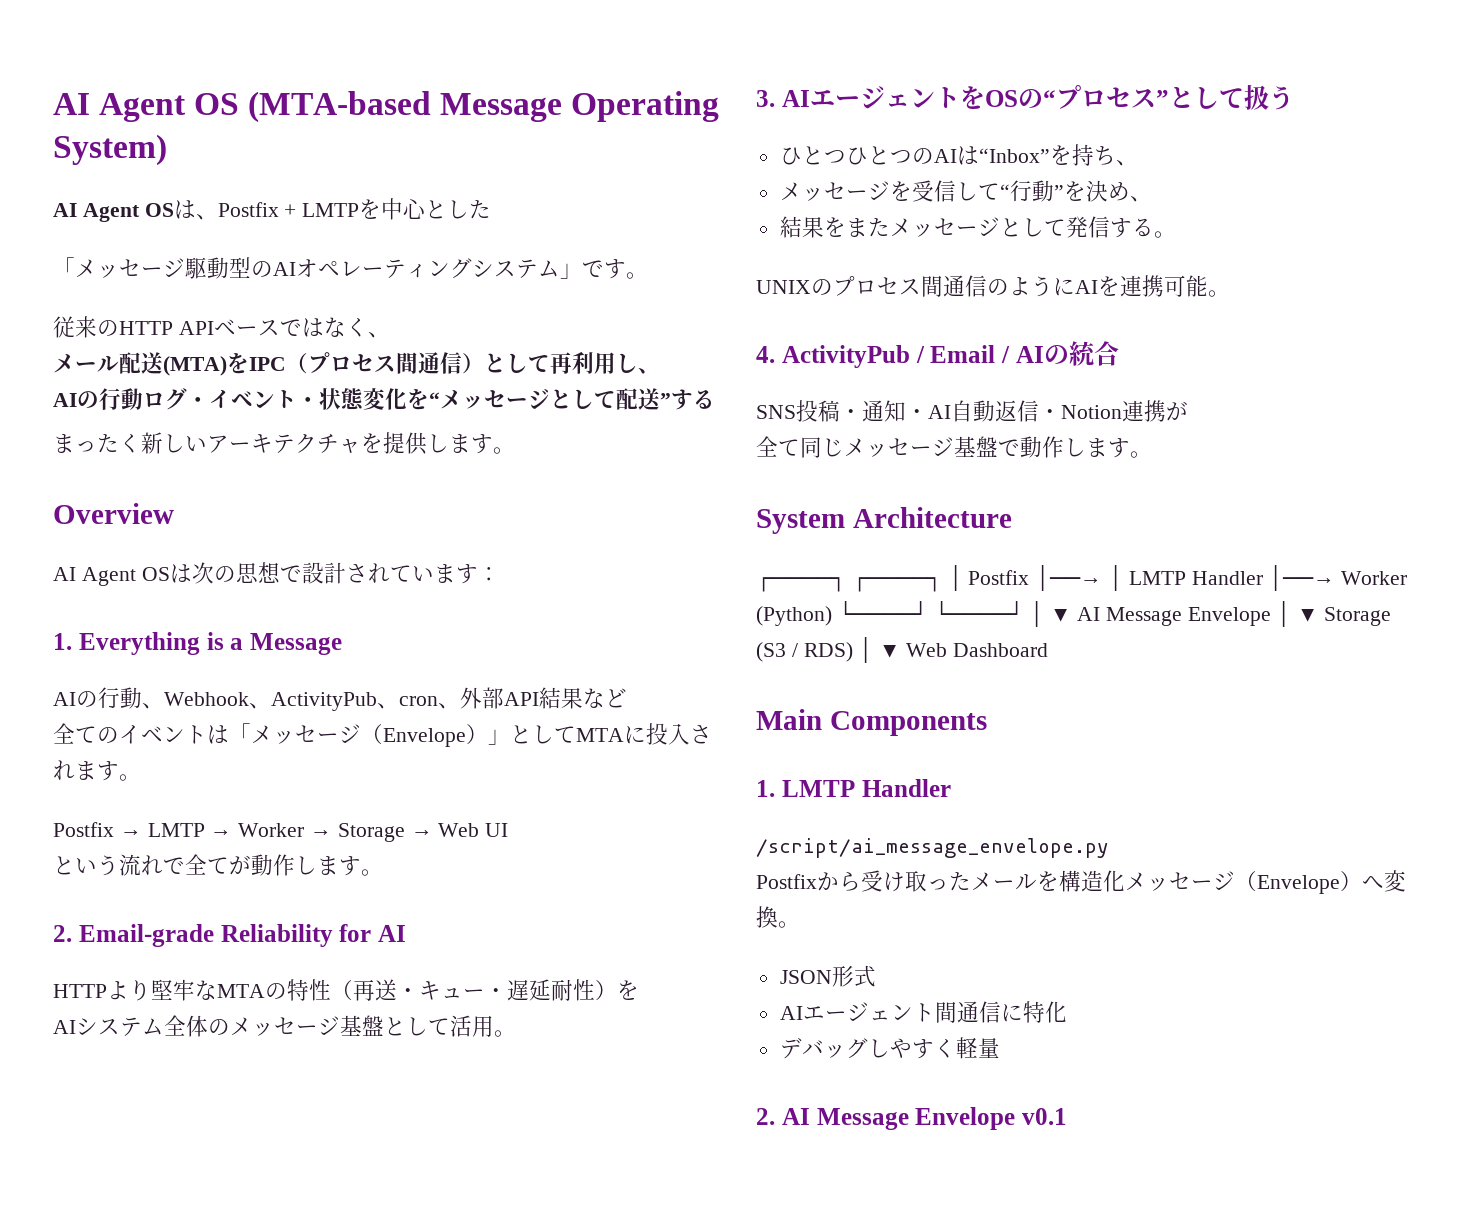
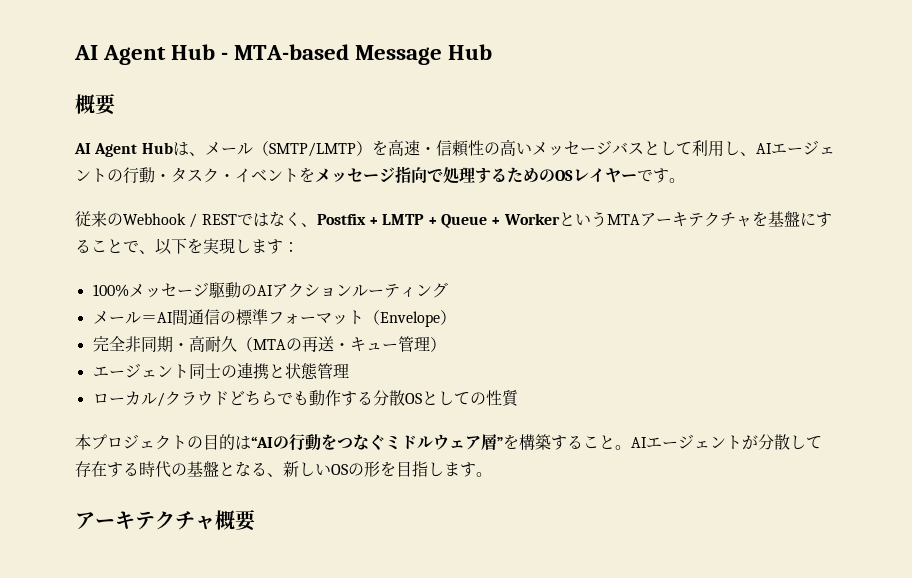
[53,91,720,123] [53,134,167,166] [53,198,492,222] [53,257,582,279] AI Agent OS (MTA-based Message Operating System) // AI Agent OSは、Postfix + LMTPを中心とした // 「メッセージ駆動型のAIオペレーティングシステム」 -> [74,44,493,65] [75,94,116,115] [74,139,835,157] [75,166,637,184] AI Agent Hub - MTA-based Message Hub // 概要 // AI Agent Hubは、メール（SMTP/LMTP）を高速・信頼性の高いメッセージバスとして利用し、AIエージェントの行動・タスク・イベントをメッセージ指向で処理するためのOSレイヤー
[119,319,280,336] HTTP APIベース -> [123,213,237,228] Webhook / REST
[53,351,660,376] [53,388,715,410] [53,432,515,455] [53,503,174,524] [53,562,500,586] [53,632,342,655] [53,687,627,711] [53,723,712,747] [53,760,141,781] [53,822,509,842] [53,854,383,876] [53,924,406,947] [53,979,639,1001] [53,1015,516,1037] [756,85,1294,110] [779,144,1138,166] [779,180,1152,202] [779,216,1176,238] [756,275,1230,297] [756,341,1119,368] [756,400,1188,422] [756,436,1152,458] [756,507,1012,534] [756,565,1408,592] [756,601,1392,627] [756,637,1048,663] [756,709,987,736] [756,779,951,797] [756,838,1109,858] [756,870,1406,894] [756,906,800,928] [779,965,876,987] [779,1001,1067,1023] [779,1037,1000,1059] [756,1107,1067,1130] // メール配送(MTA)をIPC（プロセス間通信）として再利用し、 // AIの行動ログ・イベント・状態変化を“メッセージとして配送”する // まったく新しいアーキテクチャを提供します。 // Overview // AI Agent OSは次の思想で設計されています： // 1. Everything is a Message // AIの行動、Webhook、ActivityPub、cron、外部API結果など // 全てのイベントは「メッセージ（Envelope）」としてMTAに投入されます。 // Postfix → LMTP → Worker → Storage → Web UI // という流れで全てが動作します。 // 2. Email-grade Reliability for AI // HTTPより堅牢なMTAの特性（再送・キュー・遅延耐性）を // AIシステム全体のメッセージ基盤として活用。 // 3. AIエージェントをOSの“プロセス”として扱う // ひとつひとつのAIは“Inbox”を持ち、 // メッセージを受信して“行動”を決め、 // 結果をまたメッセージとして発信する。 // UNIXのプロセス間通信のようにAIを連携可能。 // 4. ActivityPub / Email / AIの統合 // SNS投稿・通知・AI自動返信・Notion連携が // 全て同じメッセージ基盤で動作します。 // System Architecture // ┌────┐ ┌────┐ │ Postfix │──→ │ LMTP Handler │──→ Worker (Python) └────┘ └────┘ │ ▼ AI Message Envelope │ ▼ Storage (S3 / RDS) │ ▼ Web Dashboard // Main Components // 1. LMTP Handler // /script/ai_message_envelope.py // Postfixから受け取ったメールを構造化メッセージ（Envelope）へ変換。 // JSON形式 // AIエージェント間通信に特化 // デバッグしやすく軽量 // 2. AI Message Envelope v0.1 -> [316,211,832,228] [75,238,299,255] [92,282,448,298] [92,309,456,327] [92,335,446,352] [92,362,349,379] [92,390,519,407] [75,434,822,451] [75,461,492,478] [75,510,256,531] Postfix + LMTP + Queue + WorkerというMTAアーキテクチャを基盤にすることで、以下を実現します： // 100%メッセージ駆動のAIアクションルーティング // メール＝AI間通信の標準フォーマット（Envelope） // 完全非同期・高耐久（MTAの再送・キュー管理） // エージェント同士の連携と状態管理 // ローカル/クラウドどちらでも動作する分散OSとしての性質 // 本プロジェクトの目的は“AIの行動をつなぐミドルウェア層”を構築すること。AIエージェントが分散して存在する時代の基盤となる、新しいOSの形を目指します。 // アーキテクチャ概要

